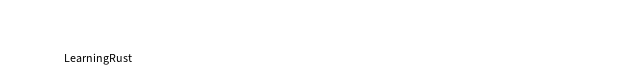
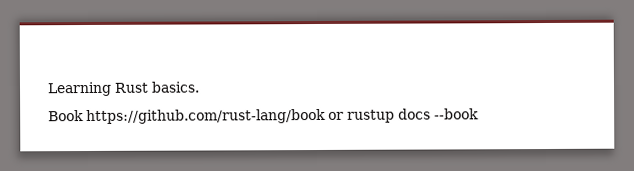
[64,53,132,65] LearningRust -> [47,81,200,97] [48,108,479,125] Learning Rust basics. // Book https://github.com/rust-lang/book or rustup docs --book

